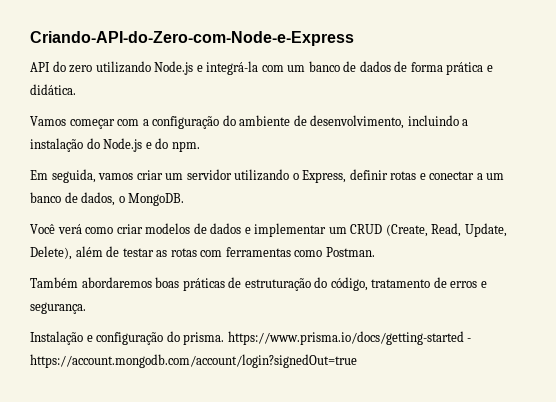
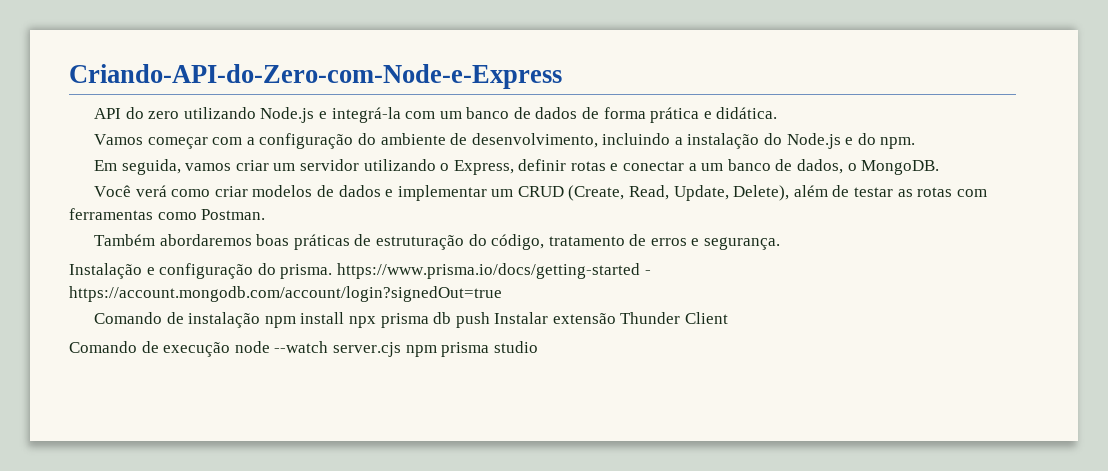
(357, 361) none -> [93,312,729,328] [69,341,538,357] // Comando de instalação npm install npx prisma db push Instalar extensão Thunder Client // Comando de execução node --watch server.cjs npm prisma studio

